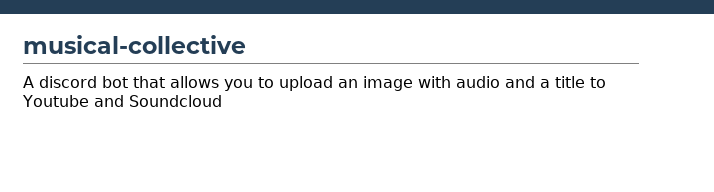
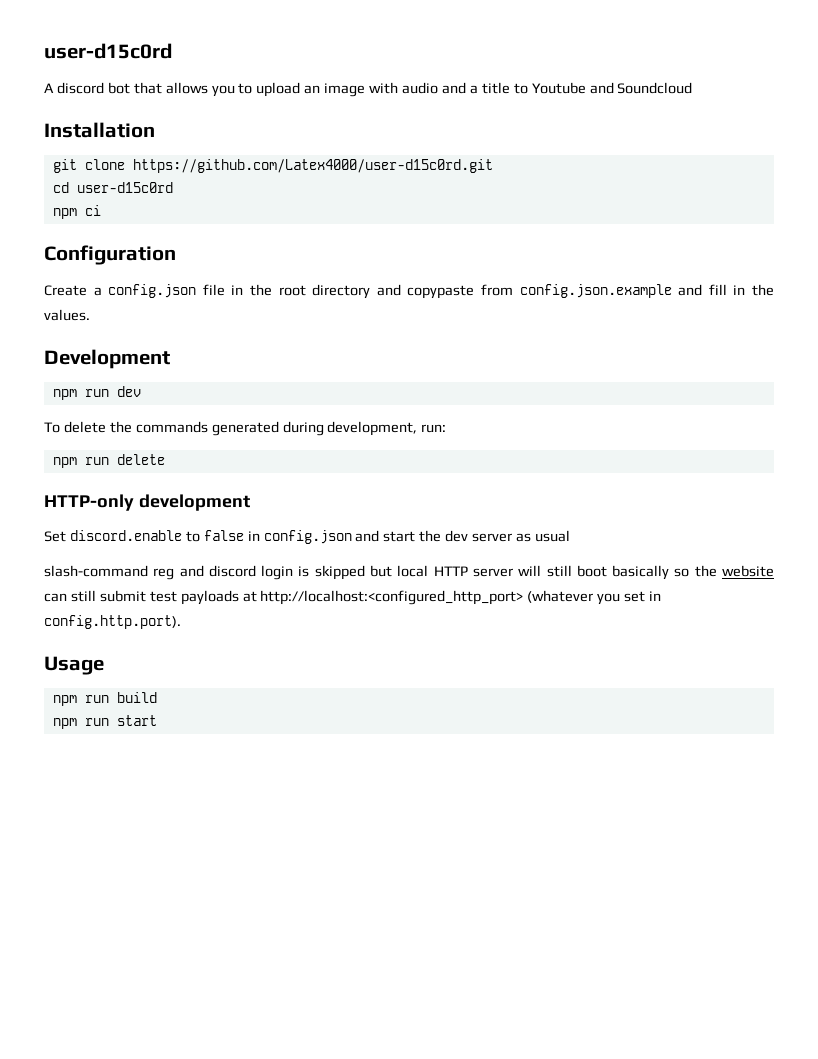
[23,35,246,54] musical-collective -> [44,43,172,59] user-d15c0rd
(222, 101) none -> [44,122,155,138] [52,159,493,173] [52,182,173,193] [52,205,101,219] [44,245,176,265] [44,284,775,299] [44,309,90,321] [44,349,170,369] [52,386,141,400] [44,421,447,436] [52,454,165,468] [44,494,250,511] [44,530,570,544] [44,565,774,580] [44,590,662,605] [44,615,181,629] [44,656,104,675] [52,692,157,706] [52,715,157,729] // Installation // git clone https://github.com/Latex4000/user-d15c0rd.git // cd user-d15c0rd // npm ci // Configuration // Create a config.json file in the root directory and copypaste from config.json.example and fill in the values. // Development // npm run dev // To delete the commands generated during development, run: // npm run delete // HTTP-only development // Set discord.enable to false in config.json and start the dev server as usual // slash-command reg and discord login is skipped but local HTTP server will still boot basically so the website can still submit test payloads at http://localhost:<configured_http_port> (whatever you set in config.http.port). // Usage // npm run build // npm run start

